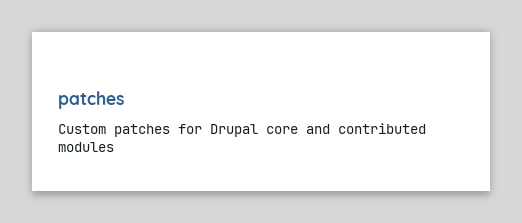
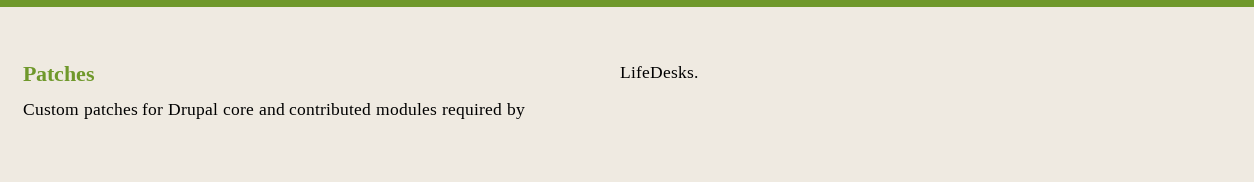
[58,91,124,109] patches -> [23,66,95,81] Patches
(114, 147) none -> [441,103,525,119] [620,66,698,78] required by LifeDesks.

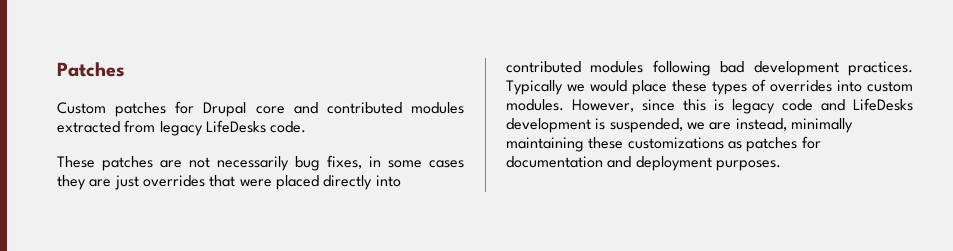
[441,103,525,119] [620,66,698,78] required by LifeDesks. -> [57,120,307,136] [57,155,464,171] [57,175,401,190] [506,60,913,76] [506,79,913,95] [506,98,913,114] [506,118,853,133] [506,136,821,152] [506,156,781,171] extracted from legacy LifeDesks code. // These patches are not necessarily bug fixes, in some cases they are just overrides that were placed directly into contributed modules following bad development practices. Typically we would place these types of overrides into custom modules. However, since this is legacy code and LifeDesks development is suspended, we are instead, minimally maintaining these customizations as patches for documentation and deployment purposes.

